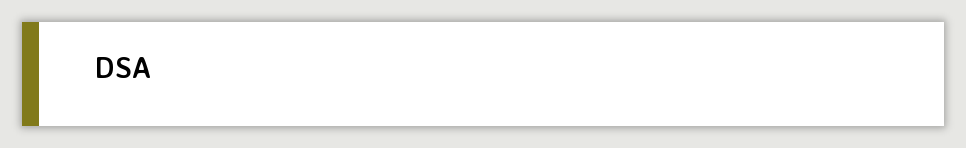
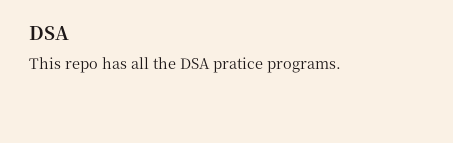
[95,57,151,78] DSA -> [29,26,69,40] [29,57,341,73] DSA // This repo has all the DSA pratice programs.

